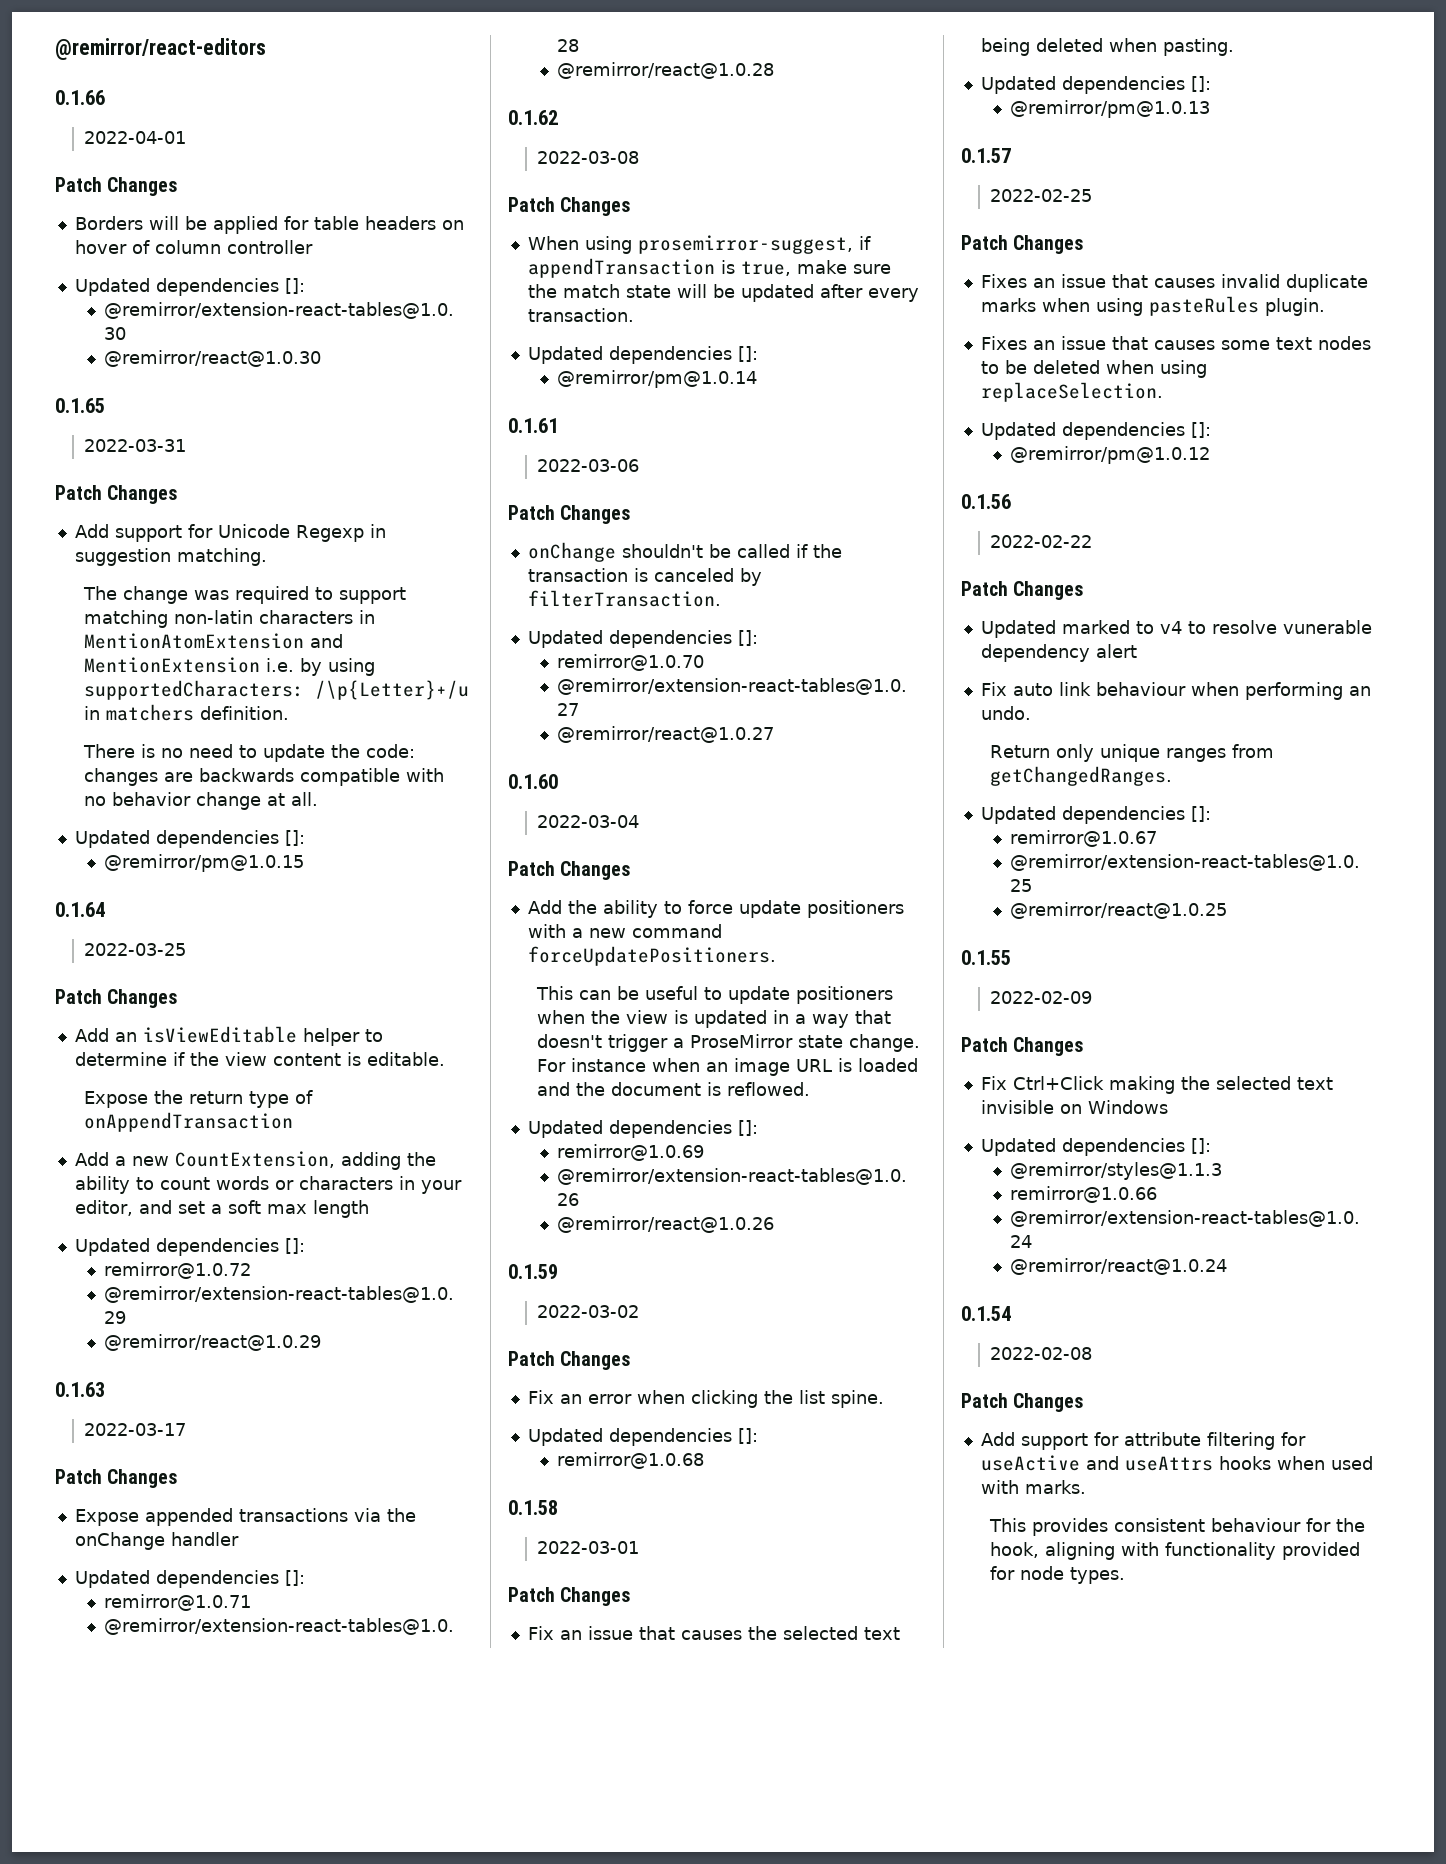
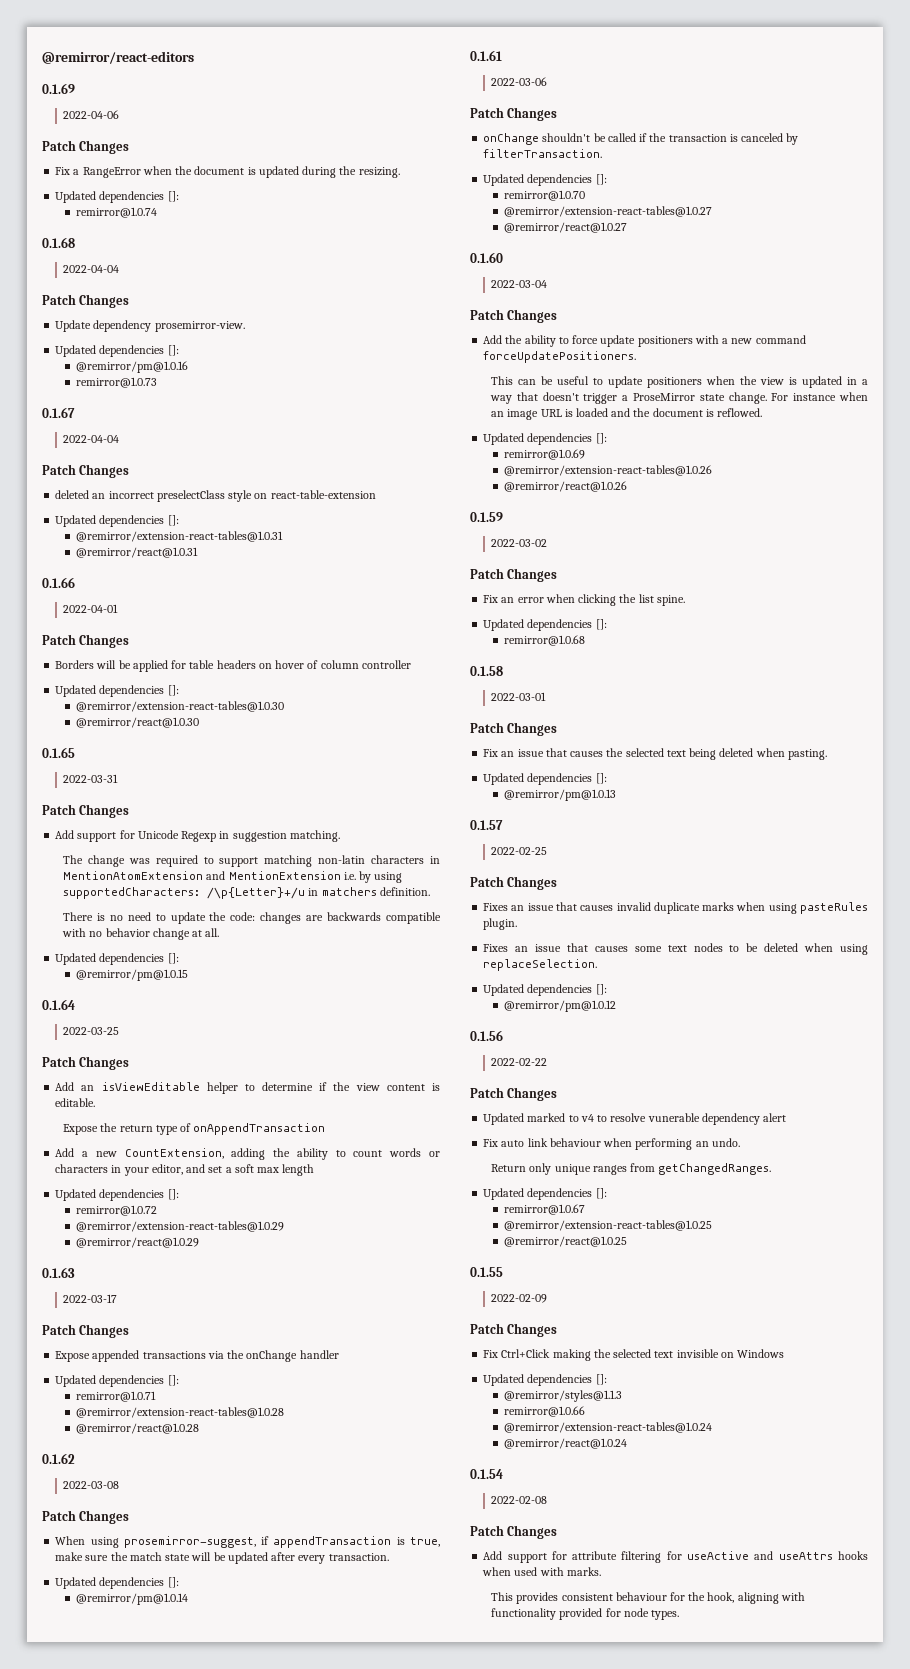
(266, 49) none -> [42,83,75,94] [63,110,120,119] [42,140,130,154] [55,166,400,178] [55,191,179,203] [76,207,158,218] [42,237,75,248] [63,265,120,273] [42,294,130,308] [55,320,245,332] [55,345,179,357] [76,361,189,373] [76,377,158,388] [42,407,75,418] [63,435,120,443] [42,464,130,478] [55,490,376,502] [55,515,179,527] [76,531,284,542] [76,547,199,558] // 0.1.69 // 2022-04-06 // Patch Changes // Fix a RangeError when the document is updated during the resizing. // Updated dependencies []: // remirror@1.0.74 // 0.1.68 // 2022-04-04 // Patch Changes // Update dependency prosemirror-view. // Updated dependencies []: // @remirror/pm@1.0.16 // remirror@1.0.73 // 0.1.67 // 2022-04-04 // Patch Changes // deleted an incorrect preselectClass style on react-table-extension // Updated dependencies []: // @remirror/extension-react-tables@1.0.31 // @remirror/react@1.0.31

